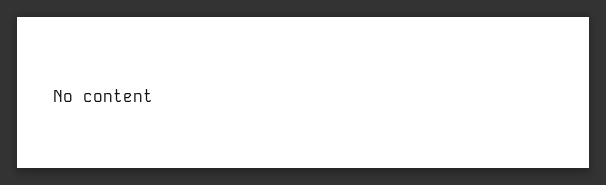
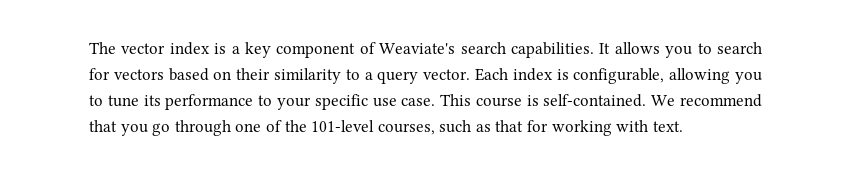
[53,89,153,102] No content -> [89,42,762,58] [89,68,762,84] [89,94,762,110] [89,120,683,136] The vector index is a key component of Weaviate's search capabilities. It allows you to search for vectors based on their similarity to a query vector. Each index is configurable, allowing you to tune its performance to your specific use case. This course is self-contained. We recommend that you go through one of the 101-level courses, such as that for working with text.

